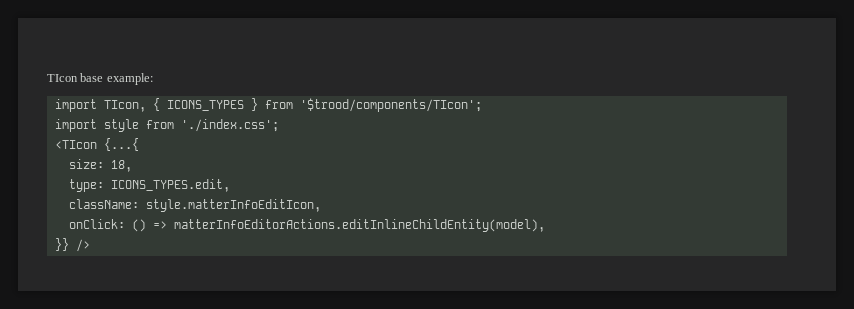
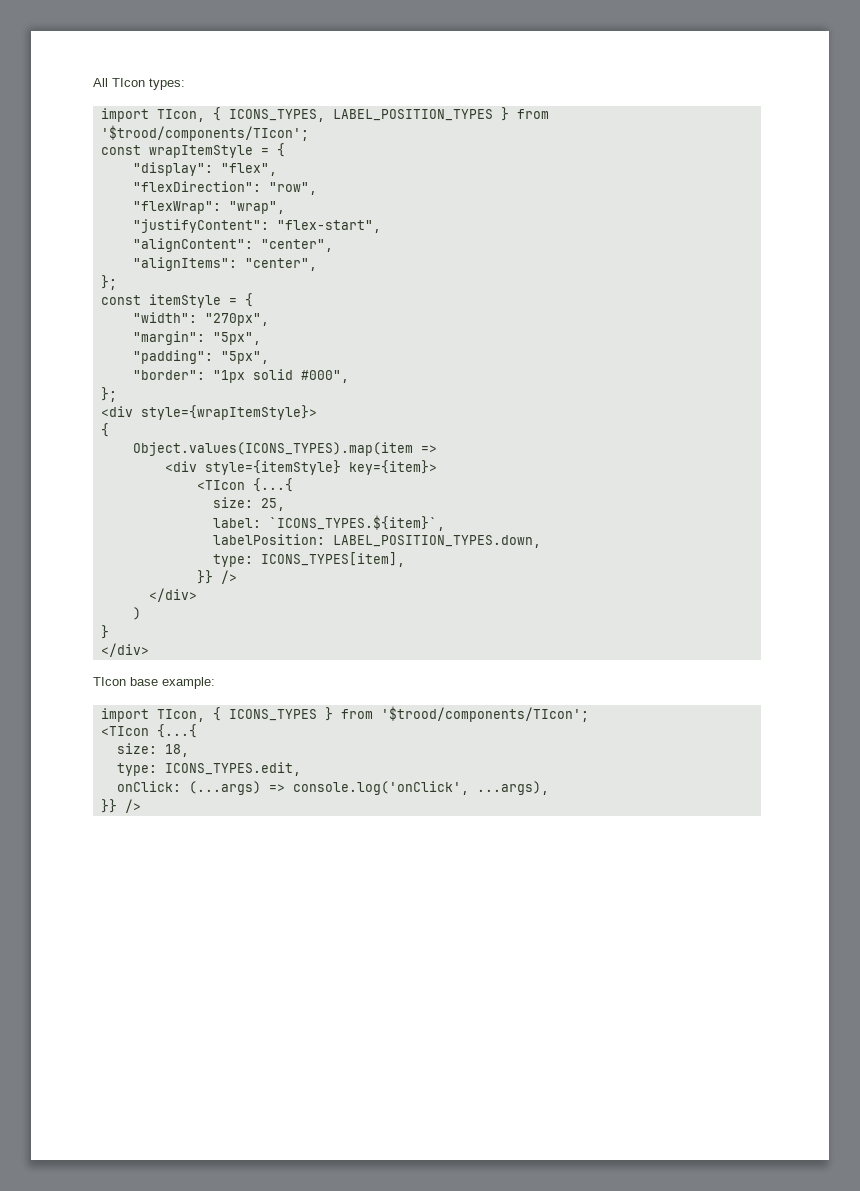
(47, 78) none -> [93,78,185,90] [100,107,549,122] [100,125,309,141] [100,143,285,158] [132,162,277,176] [132,181,317,195] [132,201,285,214] [132,219,381,233] [132,238,333,252] [132,257,317,271] [100,275,117,290] [100,293,253,308] [132,312,269,326] [132,331,261,345] [132,350,269,364] [132,369,349,383] [100,387,117,402] [100,405,317,420] [100,423,109,437] [132,442,437,456] [164,460,437,475] [196,478,293,492] [212,497,285,511] [212,515,445,531] [212,534,541,548] [212,552,405,567] [196,570,237,584] [148,588,197,602] [132,607,141,620] [100,625,109,639] [100,643,149,657] All TIcon types: // import TIcon, { ICONS_TYPES, LABEL_POSITION_TYPES } from '$trood/components/TIcon'; // const wrapItemStyle = { // "display": "flex", // "flexDirection": "row", // "flexWrap": "wrap", // "justifyContent": "flex-start", // "alignContent": "center", // "alignItems": "center", // }; // const itemStyle = { // "width": "270px", // "margin": "5px", // "padding": "5px", // "border": "1px solid #000", // }; // <div style={wrapItemStyle}> // { // Object.values(ICONS_TYPES).map(item => // <div style={itemStyle} key={item}> // <TIcon {...{ // size: 25, // label: `ICONS_TYPES.${item}`, // labelPosition: LABEL_POSITION_TYPES.down, // type: ICONS_TYPES[item], // }} /> // </div> // ) // } // </div> //
[54,119,279,132] // import style from './index.css'; -> (589, 714) none
[68,199,321,212] // className: style.matterInfoEditIcon, -> (301, 769) none
[131,219,545,232] () => matterInfoEditorActions.editInlineChildEntity(model), -> [188,781,549,795] (...args) => console.log('onClick', ...args),

